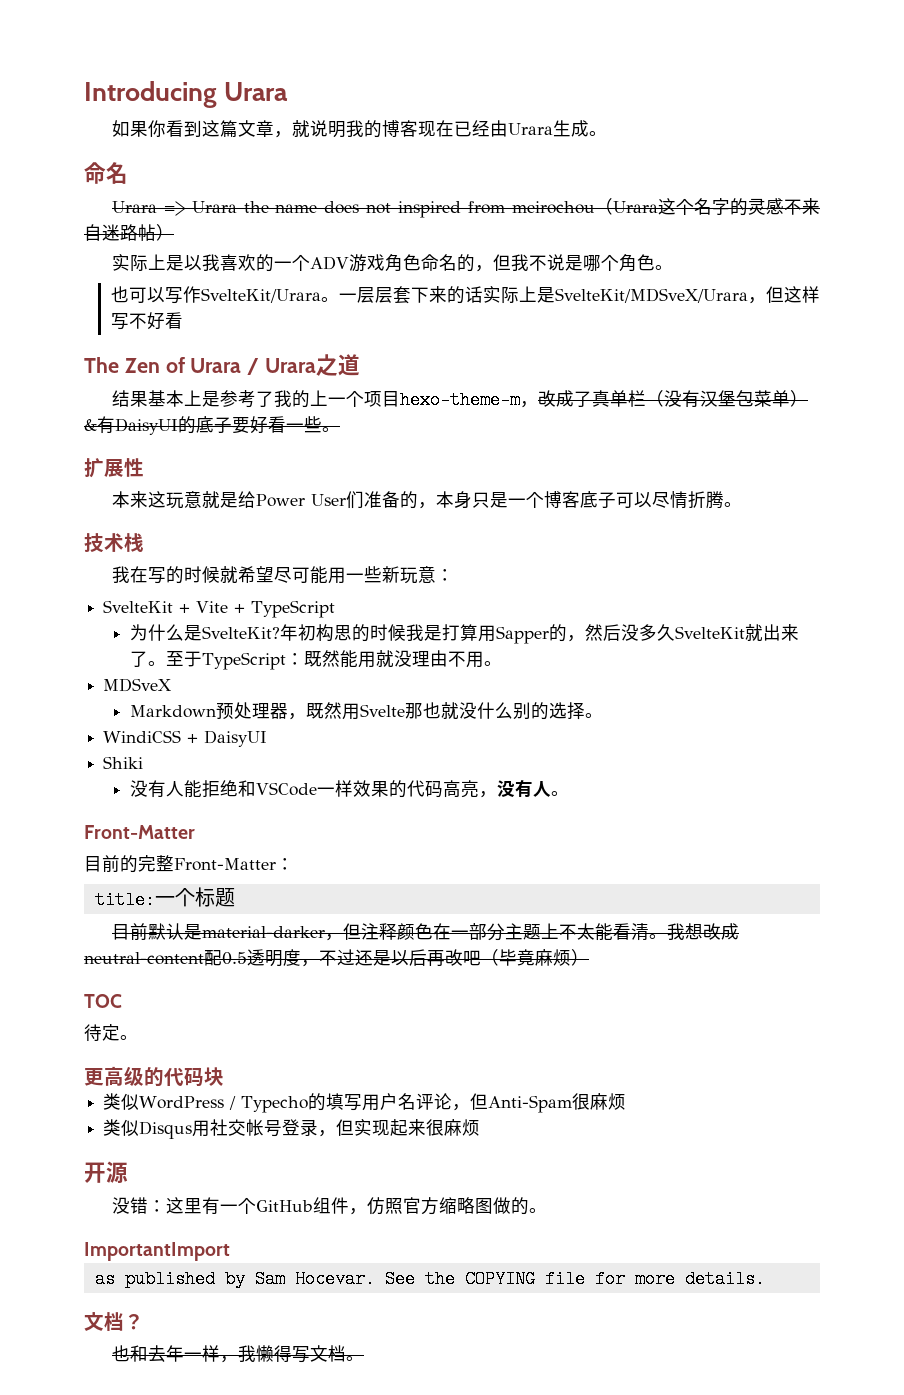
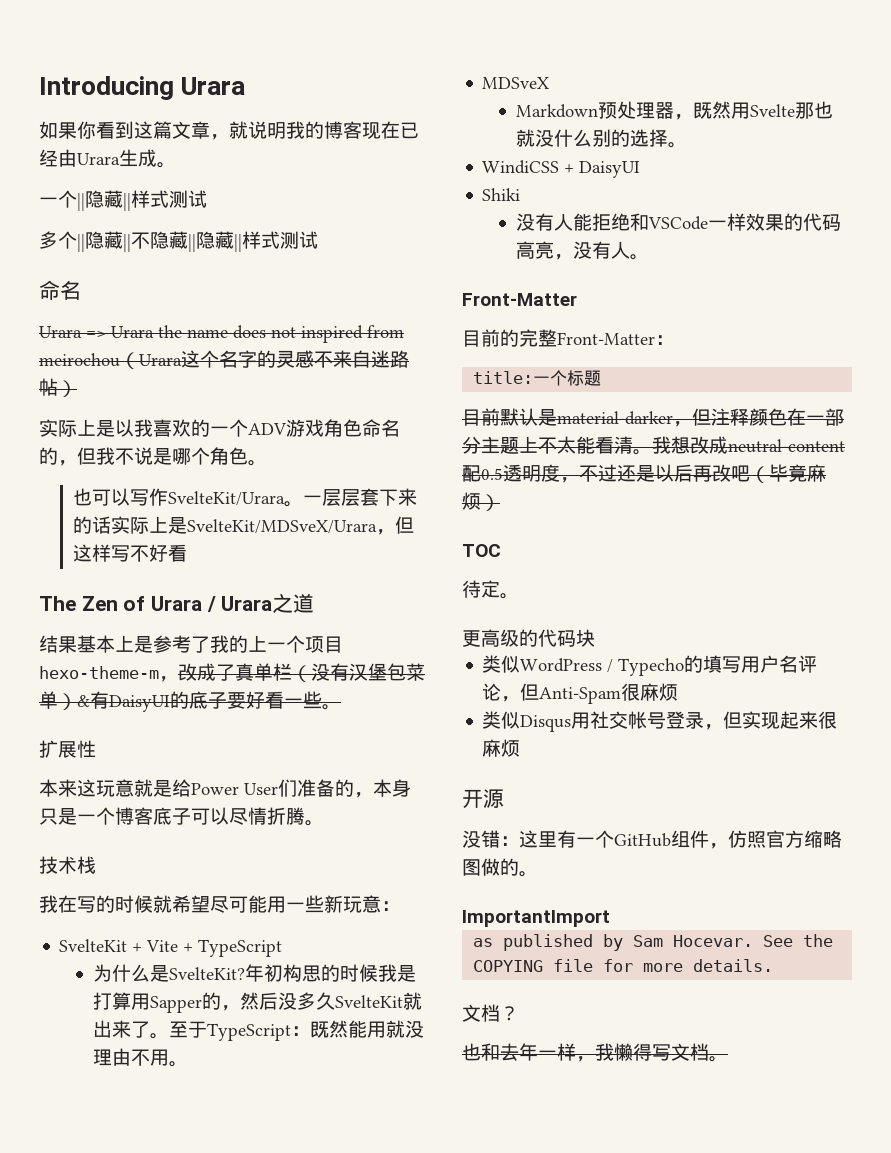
(607, 133) none -> [39,190,207,211] [39,231,318,252] // 一个||隐藏||样式测试 // 多个||隐藏||不隐藏||隐藏||样式测试

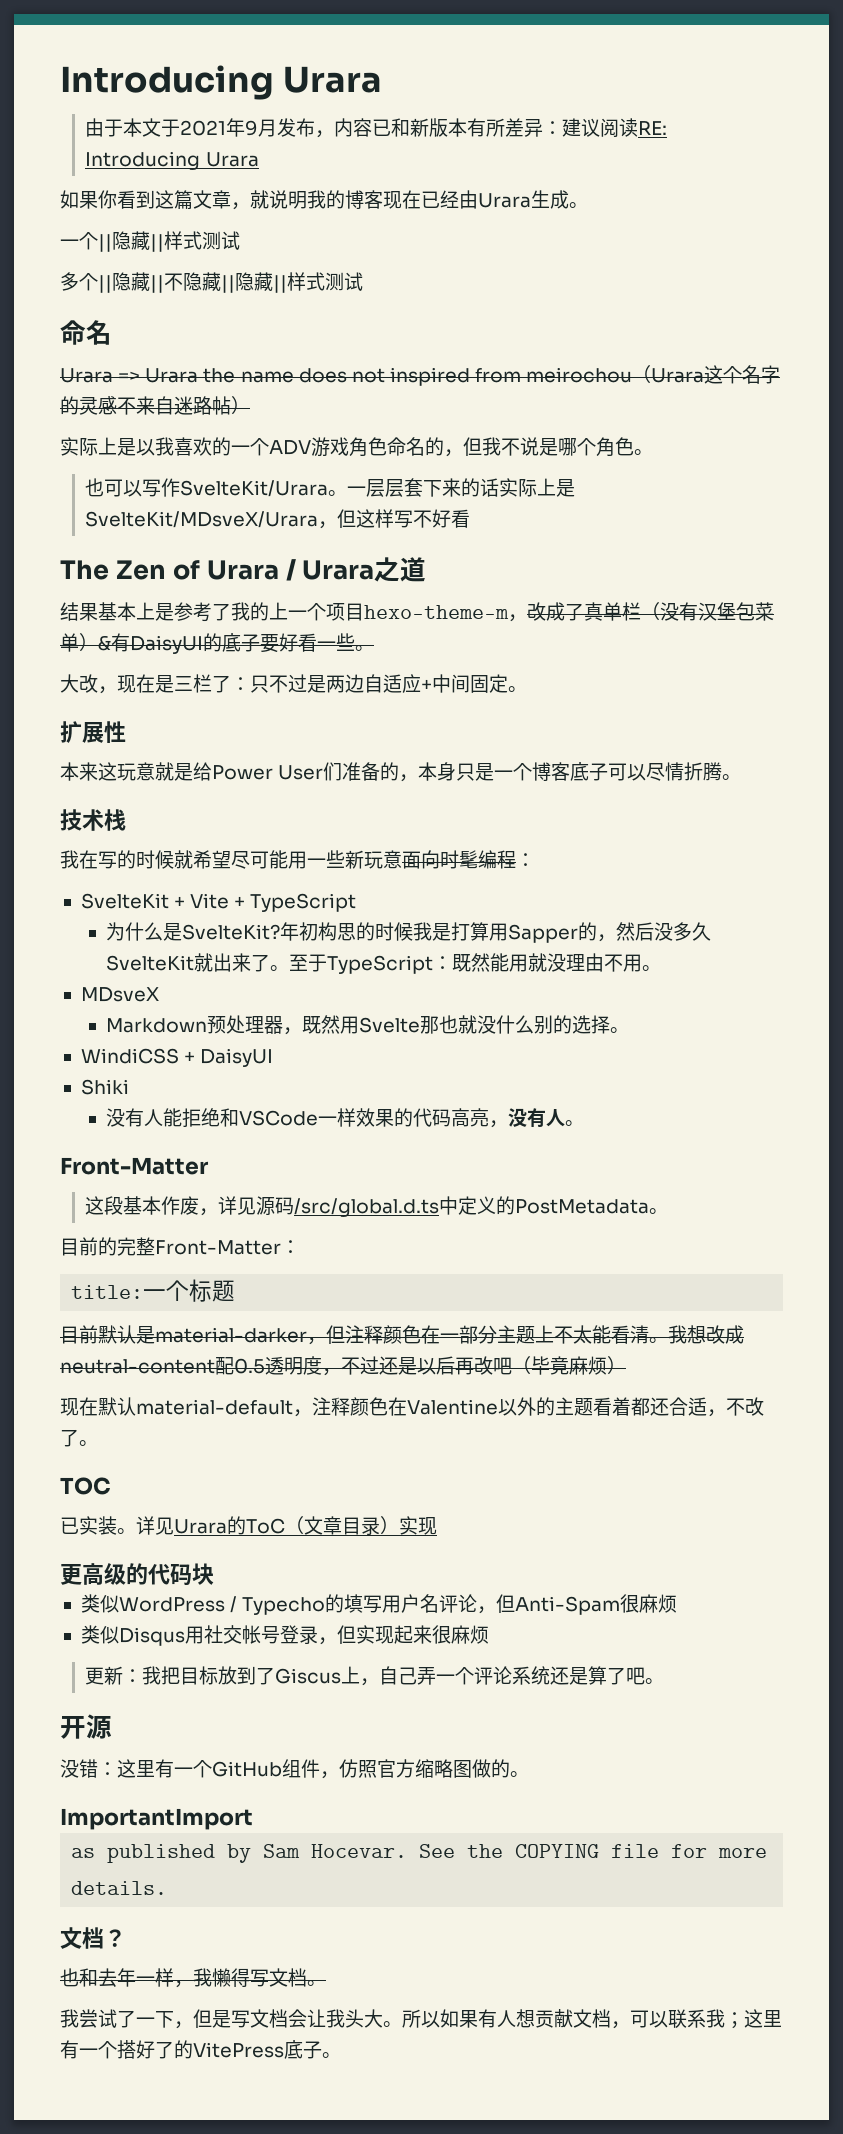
[39,76,246,100] Introducing Urara -> [60,65,383,100] [85,118,668,138] [85,151,259,170] Introducing Urara // 由于本文于2021年9月发布，内容已和新版本有所差异：建议阅读RE: Introducing Urara
[186,519,377,534] SvelteKit/MDSveX/Urara -> [85,511,319,528] SvelteKit/MDsveX/Urara
(341, 707) none -> [60,674,527,694] // 大改，现在是三栏了：只不过是两边自适应+中间固定。
(381, 904) none -> [402,850,516,869] 面向时髦编程
[482,77,550,89] MDSveX -> [80,987,159,1002] MDsveX
(577, 299) none -> [85,1196,669,1217] // 这段基本作废，详见源码/src/global.d.ts中定义的PostMetadata。
(500, 502) none -> [60,1397,764,1417] [60,1429,98,1447] // 现在默认material-default，注释颜色在Valentine以外的主题看着都还合适，不改了。
[462,580,519,599] 待定。 -> [60,1516,437,1535] 已实装。详见Urara的ToC（文章目录）实现
(521, 748) none -> [85,1666,665,1686] // 更新：我把目标放到了Giscus上，自己弄一个评论系统还是算了吧。
(728, 1059) none -> [60,2009,782,2029] [60,2040,341,2059] // 我尝试了一下，但是写文档会让我头大。所以如果有人想贡献文档，可以联系我；这里有一个搭好了的VitePress底子。

